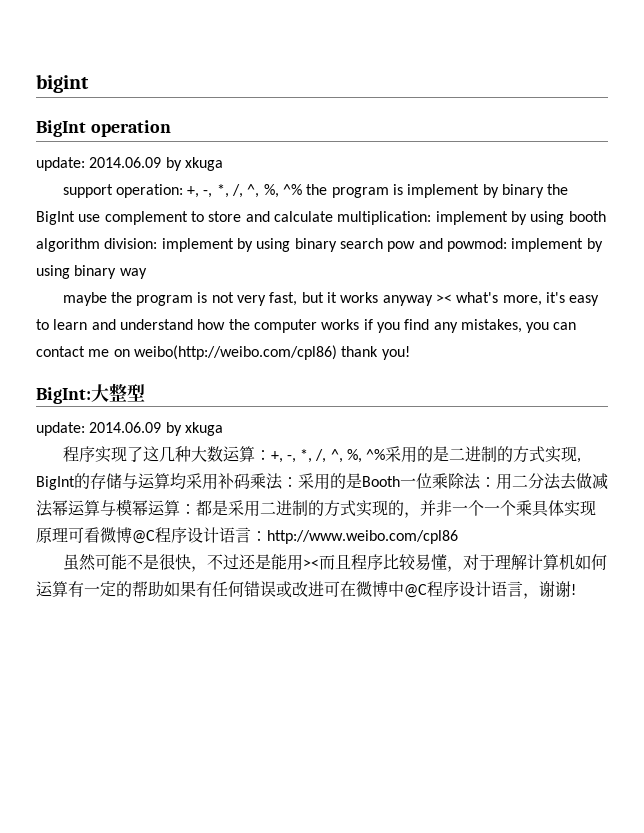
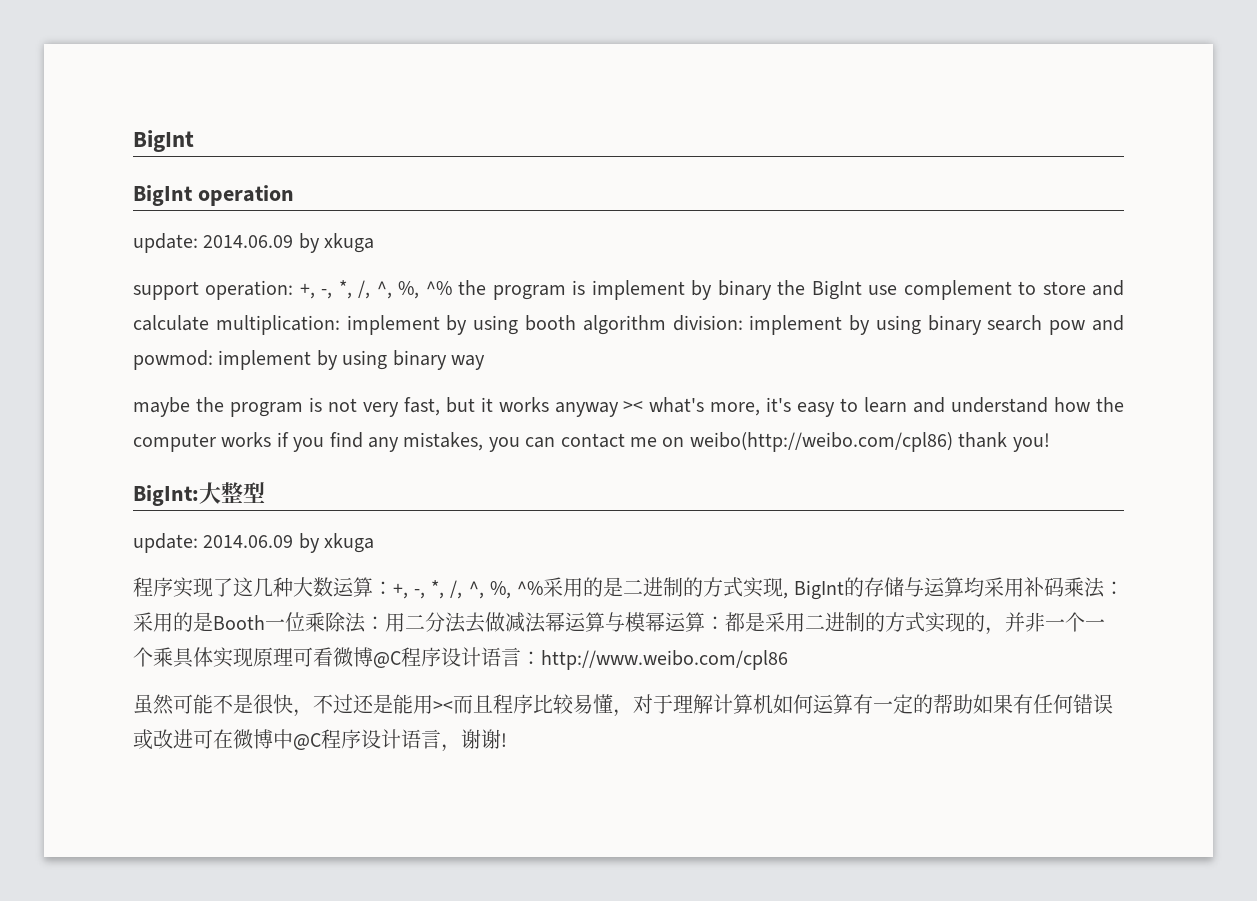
[36,74,89,93] bigint -> [133,130,194,152] BigInt

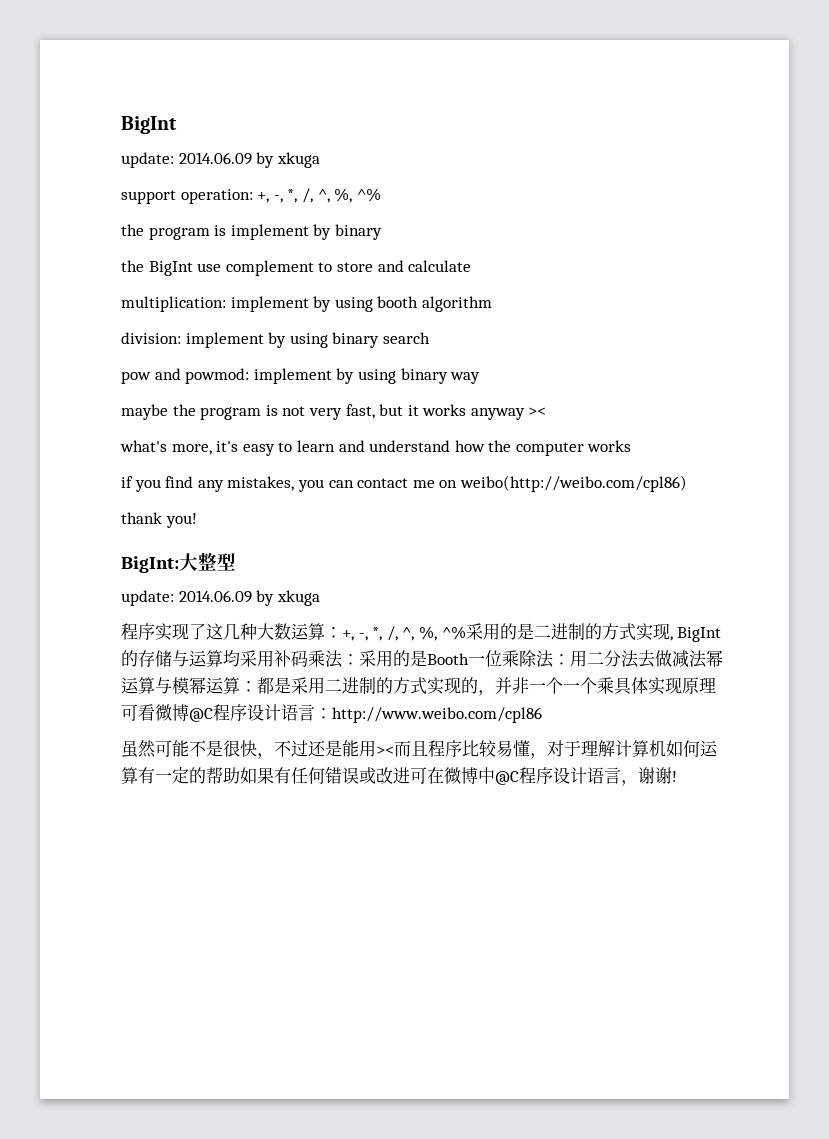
[133,130,194,152] [133,185,294,206] BigInt // BigInt operation -> [121,116,177,134] BigInt
(452, 288) none -> (381, 195) //
(772, 290) none -> (382, 232) //
(209, 323) none -> (472, 266) //
(666, 325) none -> (492, 304) //
(1043, 323) none -> (430, 338) //
(644, 406) none -> (547, 411) //
(272, 439) none -> (632, 446) //
(953, 442) none -> (687, 483) //

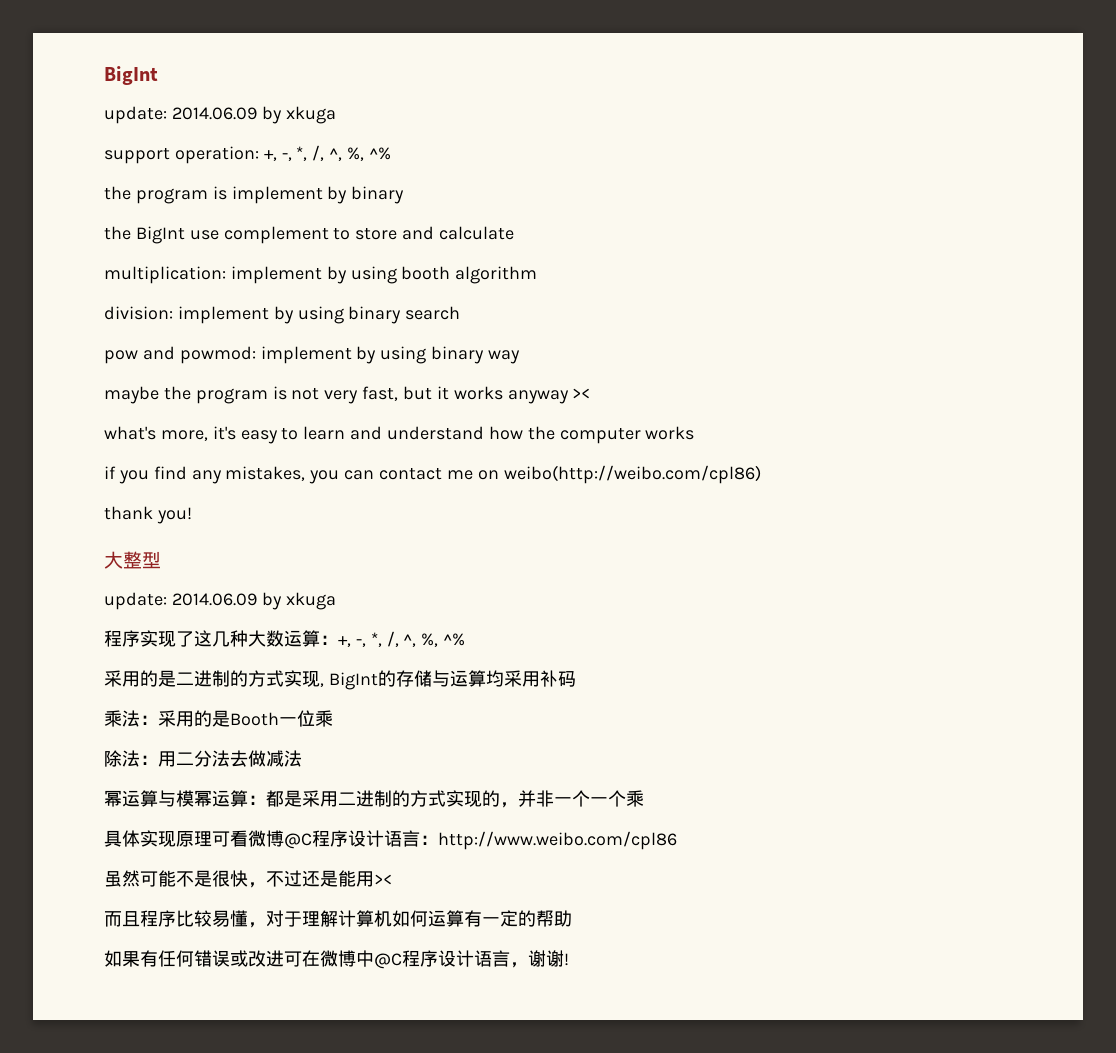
[121,556,179,573] BigInt: -> (192, 515) none
(466, 633) none -> (466, 639) //
(308, 658) none -> (576, 679) //
(519, 658) none -> (333, 718) //
(707, 659) none -> (302, 758) //
(614, 685) none -> (644, 798) //
(394, 750) none -> (392, 879) //
(240, 775) none -> (572, 918) //

